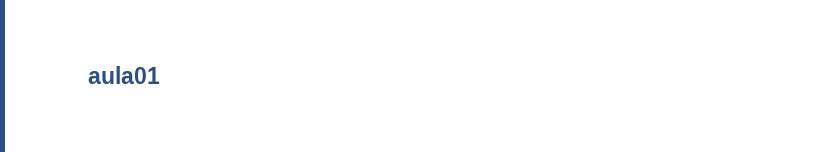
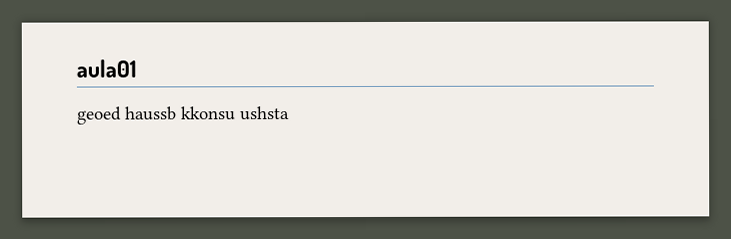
(160, 75) none -> [76,106,290,125] // geoed haussb kkonsu ushsta

